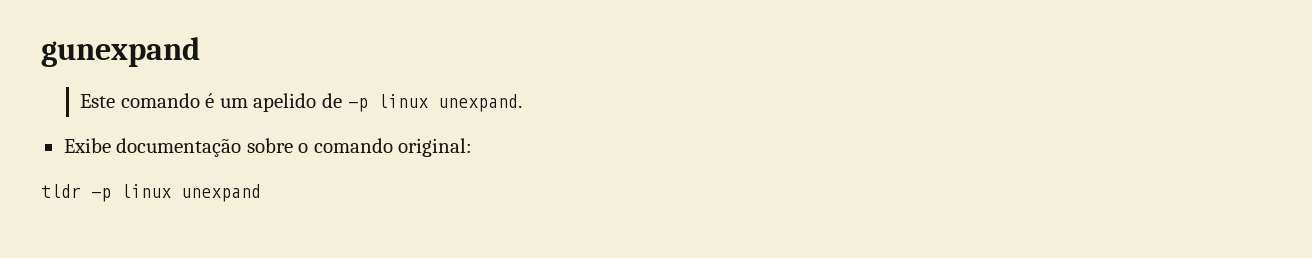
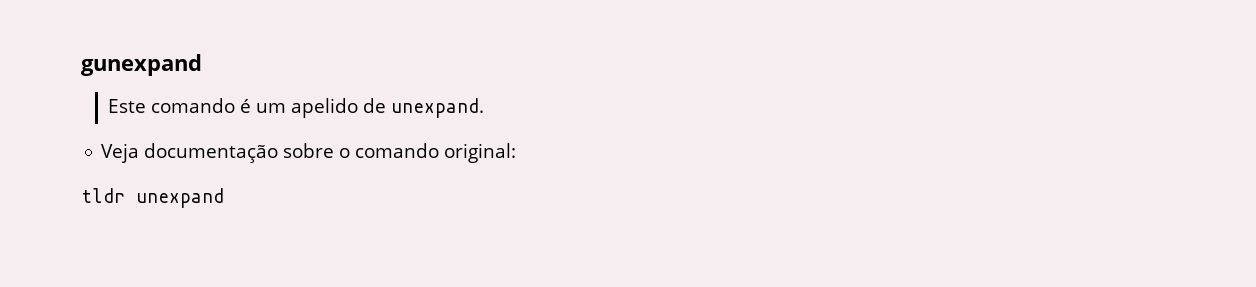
[347,94,428,112] -p linux -> (386, 105) none
[63,138,111,153] Exibe -> [101,143,140,163] Veja
[91,184,171,202] -p linux -> (125, 195) none

